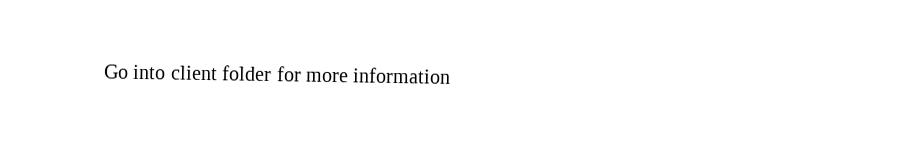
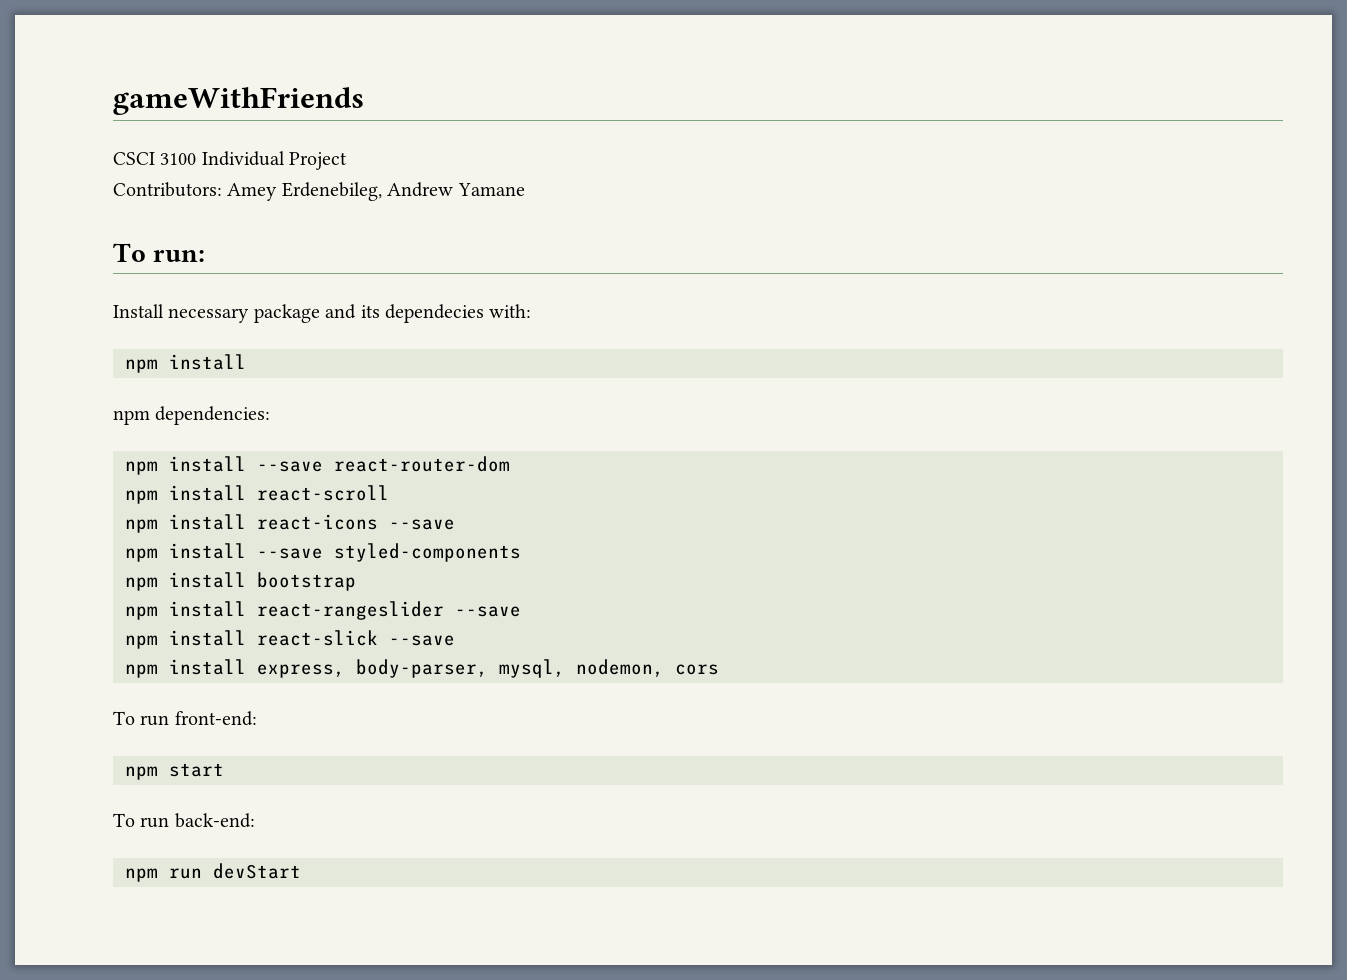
[103,64,452,84] Go into client folder for more information -> [113,87,364,115] [113,151,348,170] [113,182,525,201] [113,243,206,262] [113,304,532,323] [125,354,246,373] [113,406,271,425] [125,456,510,475] [125,485,389,504] [125,514,455,533] [125,543,521,562] [125,572,356,591] [125,601,521,620] [125,630,455,649] [125,659,719,678] [113,711,257,726] [125,763,224,780] [113,813,255,828] [125,863,301,882] gameWithFriends // CSCI 3100 Individual Project // Contributors: Amey Erdenebileg, Andrew Yamane // To run: // Install necessary package and its dependecies with: // npm install // npm dependencies: // npm install --save react-router-dom // npm install react-scroll // npm install react-icons --save // npm install --save styled-components // npm install bootstrap // npm install react-rangeslider --save // npm install react-slick --save // npm install express, body-parser, mysql, nodemon, cors // To run front-end: // npm start // To run back-end: // npm run devStart

